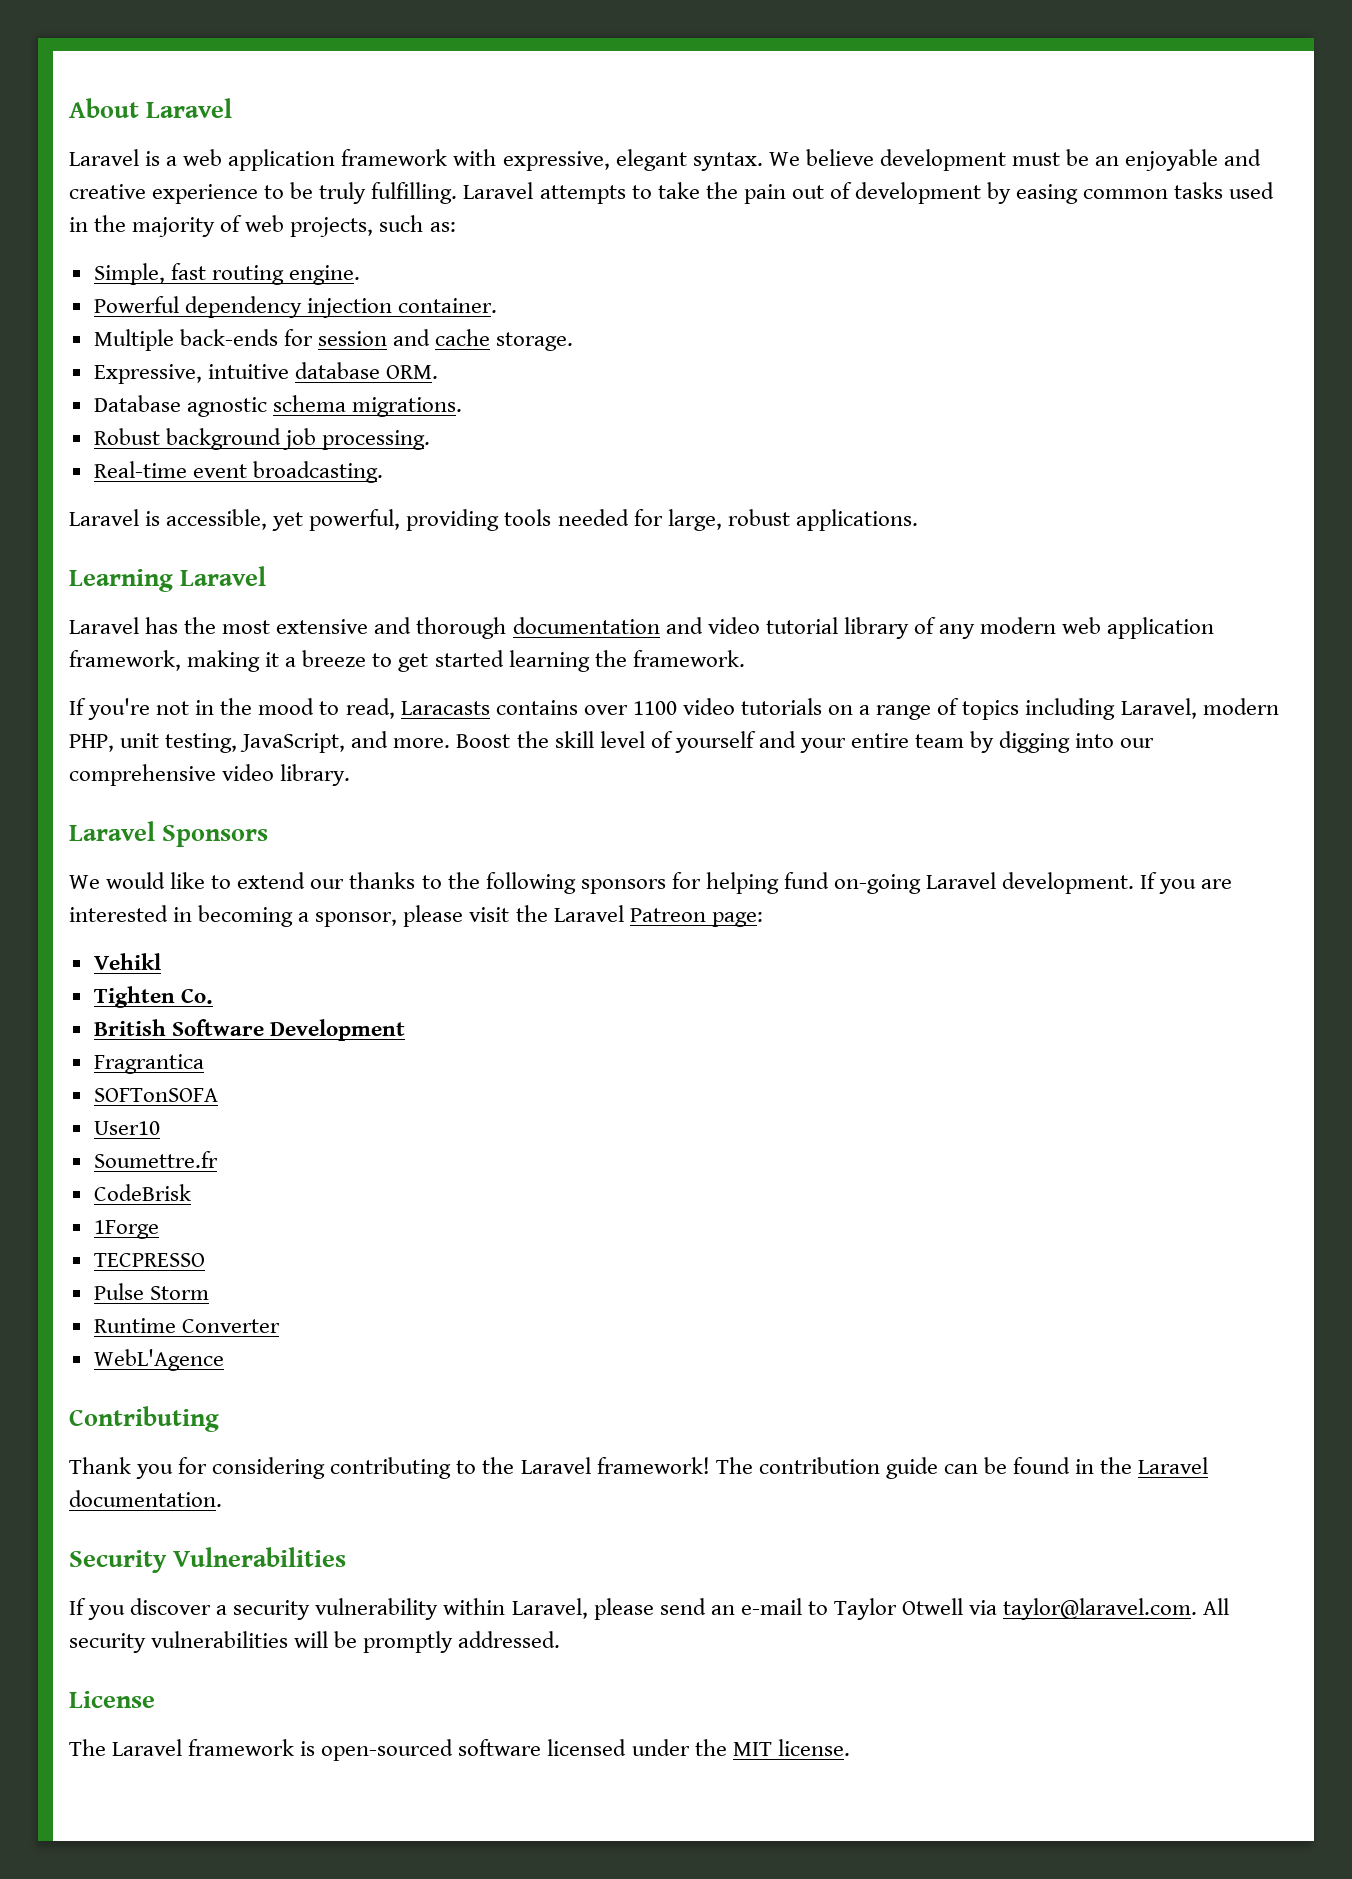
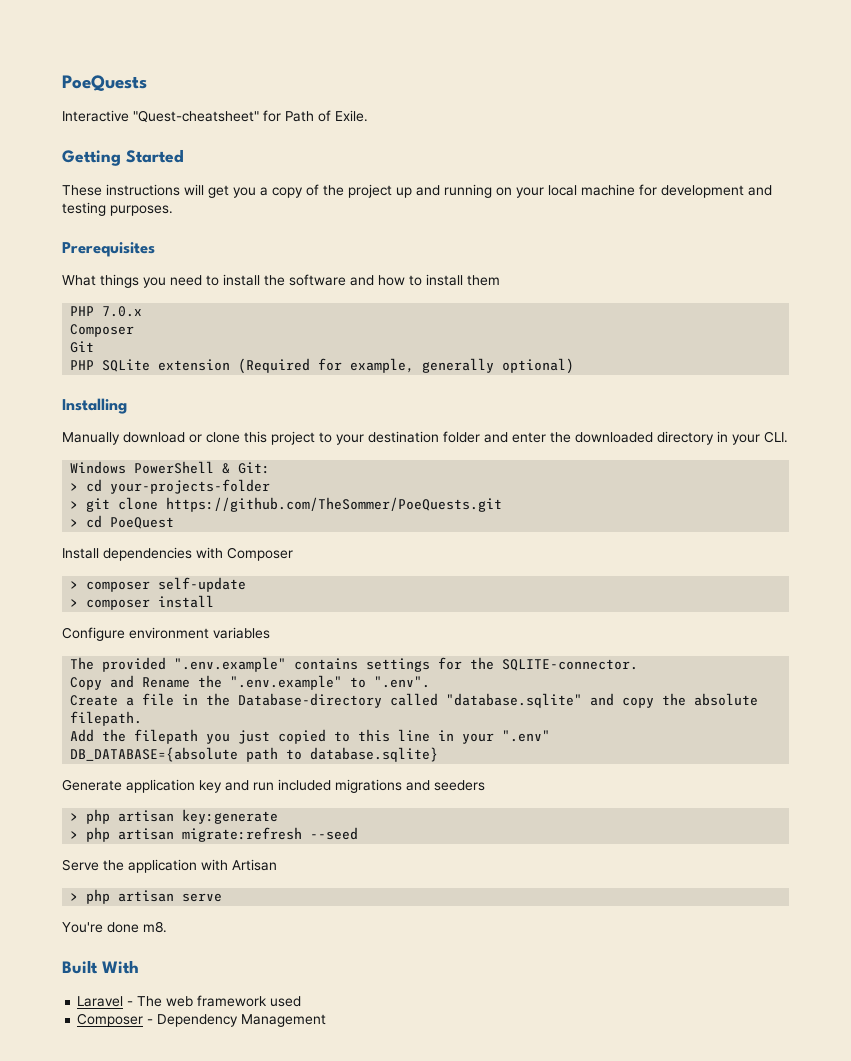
[69,98,233,118] [69,149,1262,171] [69,182,1275,204] [69,215,456,237] [93,263,360,285] [93,296,497,318] [93,329,574,351] [93,362,438,384] [93,395,462,417] [93,428,430,450] [93,461,383,483] [69,509,918,531] [69,566,267,592] [69,617,1215,639] [69,650,745,672] [69,698,1279,720] [69,731,1155,753] [69,764,351,786] [69,821,269,847] [69,872,1233,894] [69,905,763,927] [93,953,161,970] [93,986,213,1008] [93,1019,405,1041] [93,1054,204,1074] [93,1088,218,1102] [93,1121,160,1135] [93,1151,218,1168] [93,1184,191,1201] [93,1220,159,1239] [93,1253,205,1267] [93,1283,209,1300] [93,1318,280,1333] [93,1349,224,1371] [69,1406,219,1432] [69,1457,1209,1479] [69,1490,222,1507] [69,1547,347,1573] [69,1598,1230,1620] [69,1631,561,1653] [69,1691,155,1708] [69,1739,850,1761] About Laravel // Laravel is a web application framework with expressive, elegant syntax. We believe development must be an enjoyable and creative experience to be truly fulfilling. Laravel attempts to take the pain out of development by easing common tasks used in the majority of web projects, such as: // Simple, fast routing engine. // Powerful dependency injection container. // Multiple back-ends for session and cache storage. // Expressive, intuitive database ORM. // Database agnostic schema migrations. // Robust background job processing. // Real-time event broadcasting. // Laravel is accessible, yet powerful, providing tools needed for large, robust applications. // Learning Laravel // Laravel has the most extensive and thorough documentation and video tutorial library of any modern web application framework, making it a breeze to get started learning the framework. // If you're not in the mood to read, Laracasts contains over 1100 video tutorials on a range of topics including Laravel, modern PHP, unit testing, JavaScript, and more. Boost the skill level of yourself and your entire team by digging into our comprehensive video library. // Laravel Sponsors // We would like to extend our thanks to the following sponsors for helping fund on-going Laravel development. If you are interested in becoming a sponsor, please visit the Laravel Patreon page: // Vehikl // Tighten Co. // British Software Development // Fragrantica // SOFTonSOFA // User10 // Soumettre.fr // CodeBrisk // 1Forge // TECPRESSO // Pulse Storm // Runtime Converter // WebL'Agence // Contributing // Thank you for considering contributing to the Laravel framework! The contribution guide can be found in the Laravel documentation. // Security Vulnerabilities // If you discover a security vulnerability within Laravel, please send an e-mail to Taylor Otwell via taylor@laravel.com. All security vulnerabilities will be promptly addressed. // License // The Laravel framework is open-sourced software licensed under the MIT license. -> [62,75,147,91] [62,110,368,122] [62,149,184,166] [62,184,772,198] [62,202,173,216] [62,242,155,257] [62,274,500,288] [70,306,143,317] [70,324,135,337] [70,341,95,353] [70,358,575,374] [62,398,127,414] [62,431,788,445] [70,461,271,474] [70,479,271,494] [70,497,503,512] [70,515,175,529] [62,547,293,561] [70,577,247,592] [70,595,215,610] [62,627,270,641] [70,657,639,672] [70,675,431,690] [70,693,759,708] [70,711,143,726] [70,729,551,744] [70,747,439,762] [62,779,485,793] [70,809,279,824] [70,827,359,842] [62,859,277,873] [70,889,223,904] [62,921,167,933] [62,960,139,974] [77,995,302,1007] [77,1013,327,1027] PoeQuests // Interactive "Quest-cheatsheet" for Path of Exile. // Getting Started // These instructions will get you a copy of the project up and running on your local machine for development and testing purposes. // Prerequisites // What things you need to install the software and how to install them // PHP 7.0.x // Composer // Git // PHP SQLite extension (Required for example, generally optional) // Installing // Manually download or clone this project to your destination folder and enter the downloaded directory in your CLI. // Windows PowerShell & Git: // > cd your-projects-folder // > git clone https://github.com/TheSommer/PoeQuests.git // > cd PoeQuest // Install dependencies with Composer // > composer self-update // > composer install // Configure environment variables // The provided ".env.example" contains settings for the SQLITE-connector. // Copy and Rename the ".env.example" to ".env". // Create a file in the Database-directory called "database.sqlite" and copy the absolute filepath. // Add the filepath you just copied to this line in your ".env" // DB_DATABASE={absolute path to database.sqlite} // Generate application key and run included migrations and seeders // > php artisan key:generate // > php artisan migrate:refresh --seed // Serve the application with Artisan // > php artisan serve // You're done m8. // Built With // Laravel - The web framework used // Composer - Dependency Management

